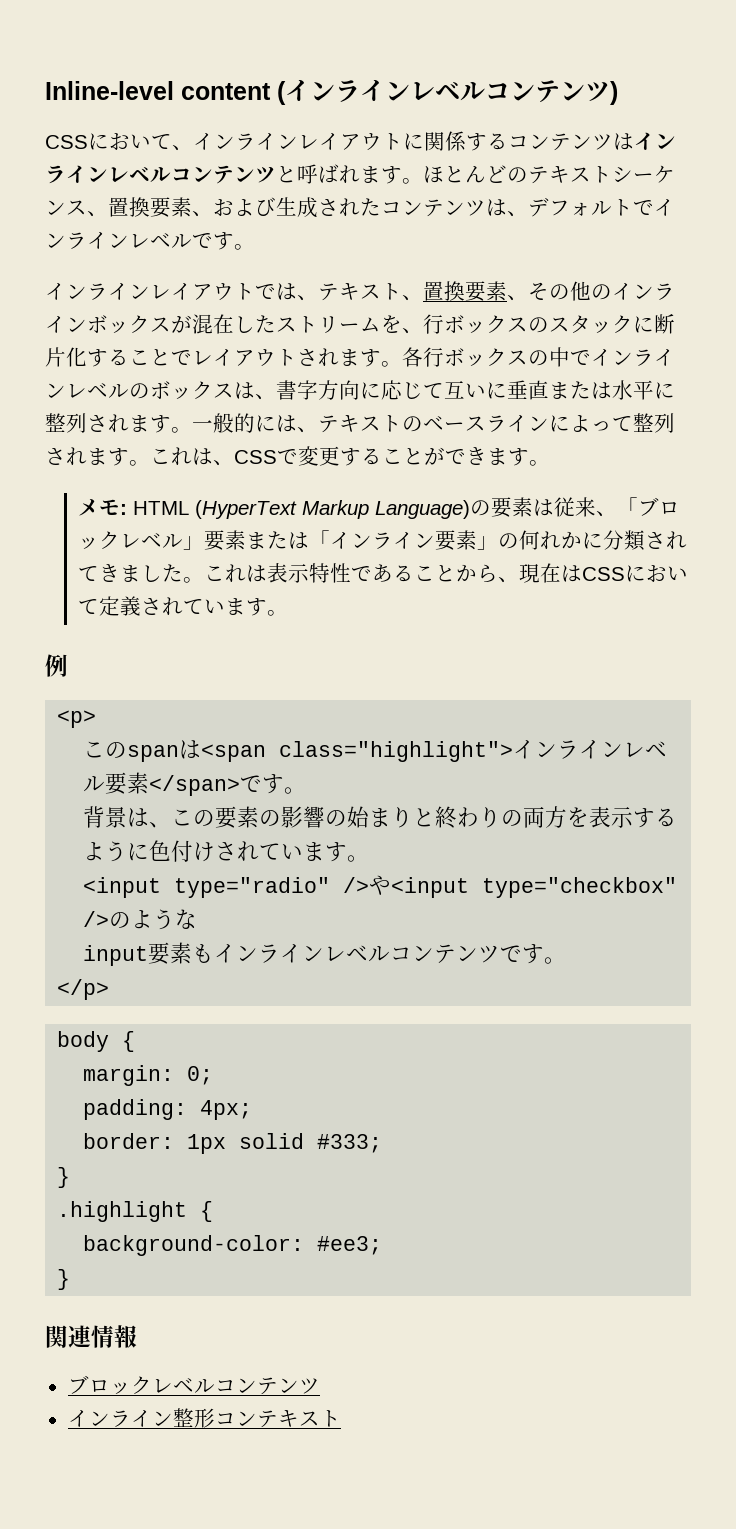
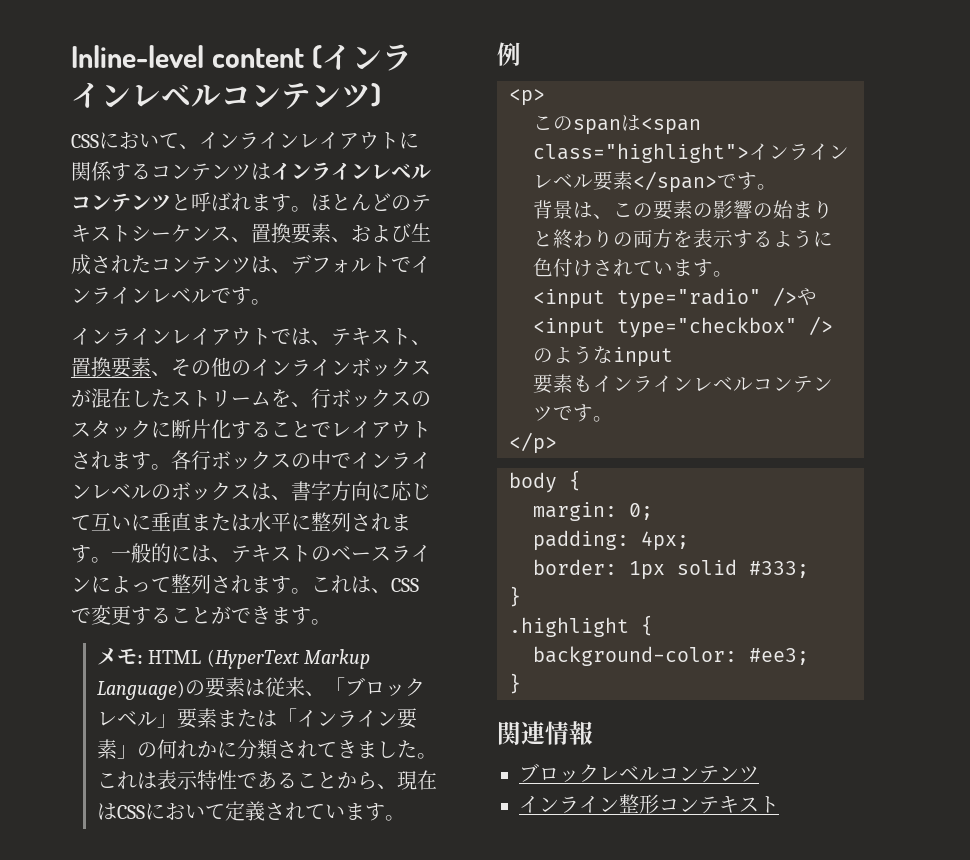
[83,945,149,966] // input -> [613,347,673,367] input //

